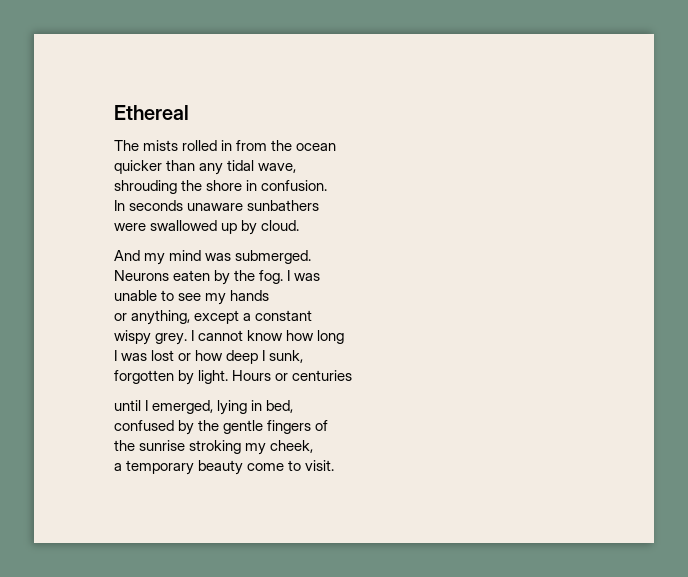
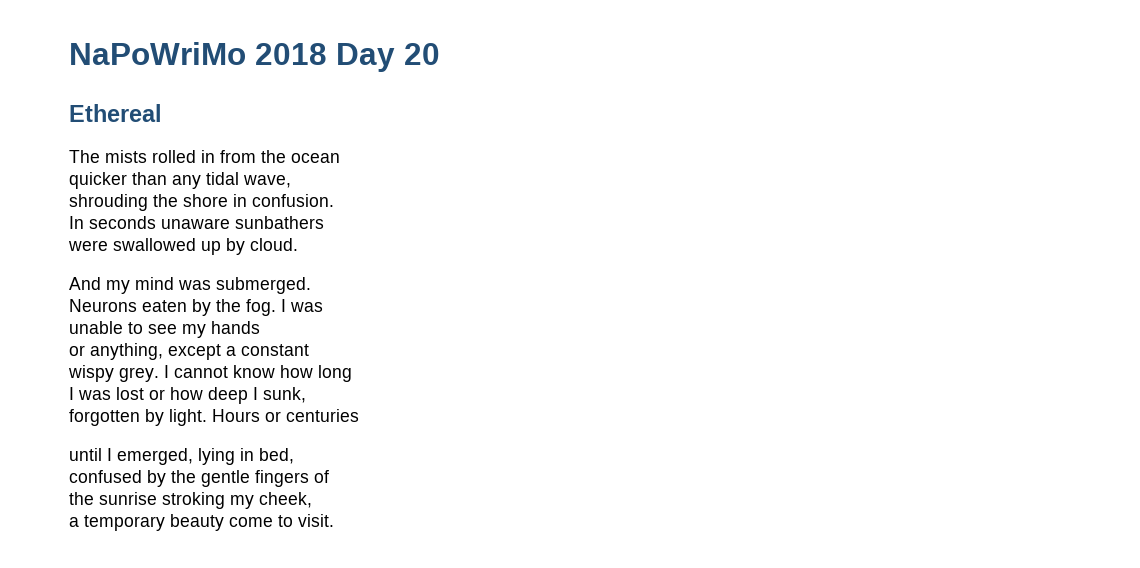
(114, 112) none -> [69,42,440,72] NaPoWriMo 2018 Day 20 //

